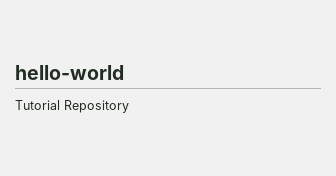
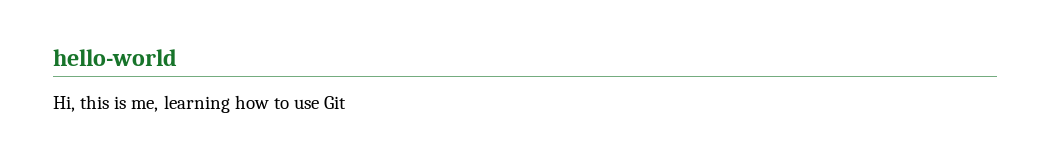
[15,100,129,113] Tutorial Repository -> [53,95,347,113] Hi, this is me, learning how to use Git

